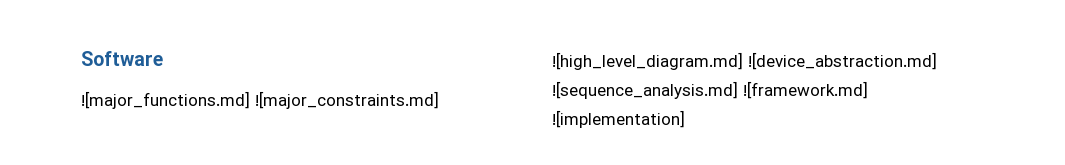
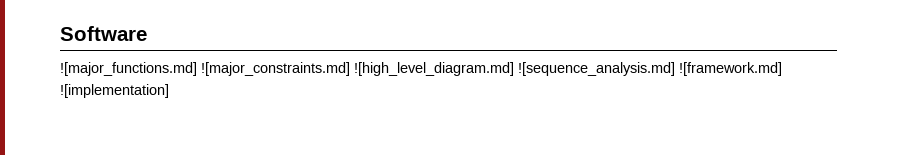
[748,52,937,70] ![device_abstraction.md] -> (514, 69) none

